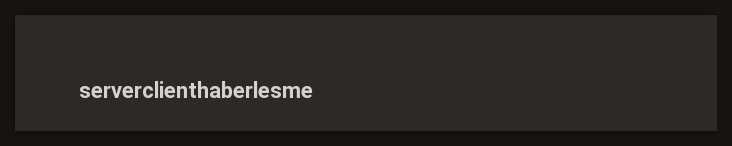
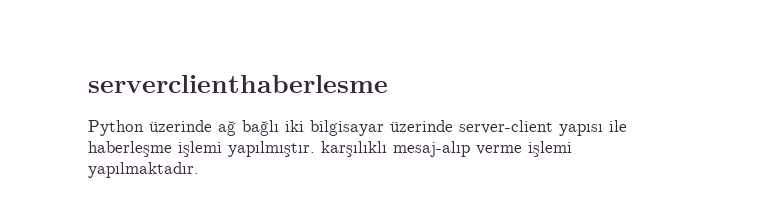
(313, 89) none -> [88,120,627,136] [88,141,572,157] [88,162,199,178] // Python üzerinde ağ bağlı iki bilgisayar üzerinde server-client yapısı ile haberleşme işlemi yapılmıştır. karşılıklı mesaj-alıp verme işlemi yapılmaktadır.

